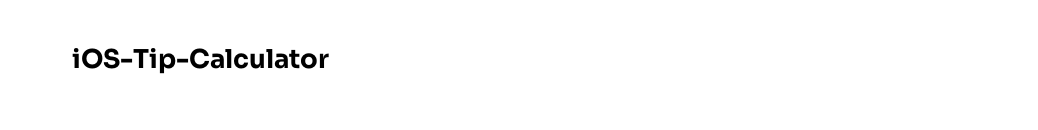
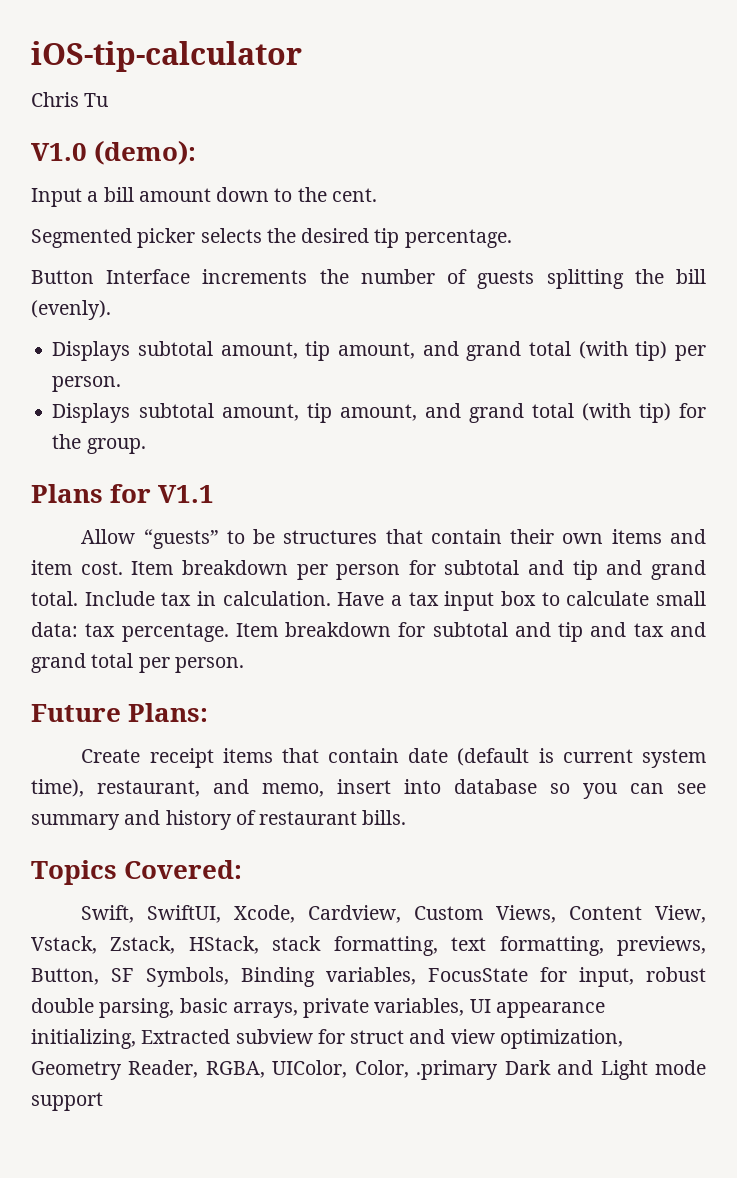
[72,48,329,74] iOS-Tip-Calculator -> [31,41,302,72] [31,92,109,107] [31,140,197,165] [31,187,377,207] [31,228,512,248] [31,269,706,289] [31,300,111,320] [52,341,706,361] [52,376,122,392] [52,403,706,423] [52,434,146,454] [31,484,215,503] [81,529,706,549] [31,560,706,580] [31,591,706,611] [31,622,706,642] [31,653,244,673] [31,703,209,722] [81,748,706,768] [31,779,706,799] [31,810,407,830] [31,860,243,885] [81,905,706,923] [31,936,707,956] [31,967,706,987] [31,998,605,1018] [31,1029,623,1049] [31,1060,707,1080] [31,1092,103,1111] iOS-tip-calculator // Chris Tu // V1.0 (demo): // Input a bill amount down to the cent. // Segmented picker selects the desired tip percentage. // Button Interface increments the number of guests splitting the bill (evenly). // Displays subtotal amount, tip amount, and grand total (with tip) per person. // Displays subtotal amount, tip amount, and grand total (with tip) for the group. // Plans for V1.1 // Allow “guests” to be structures that contain their own items and item cost. Item breakdown per person for subtotal and tip and grand total. Include tax in calculation. Have a tax input box to calculate small data: tax percentage. Item breakdown for subtotal and tip and tax and grand total per person. // Future Plans: // Create receipt items that contain date (default is current system time), restaurant, and memo, insert into database so you can see summary and history of restaurant bills. // Topics Covered: // Swift, SwiftUI, Xcode, Cardview, Custom Views, Content View, Vstack, Zstack, HStack, stack formatting, text formatting, previews, Button, SF Symbols, Binding variables, FocusState for input, robust double parsing, basic arrays, private variables, UI appearance initializing, Extracted subview for struct and view optimization, Geometry Reader, RGBA, UIColor, Color, .primary Dark and Light mode support

